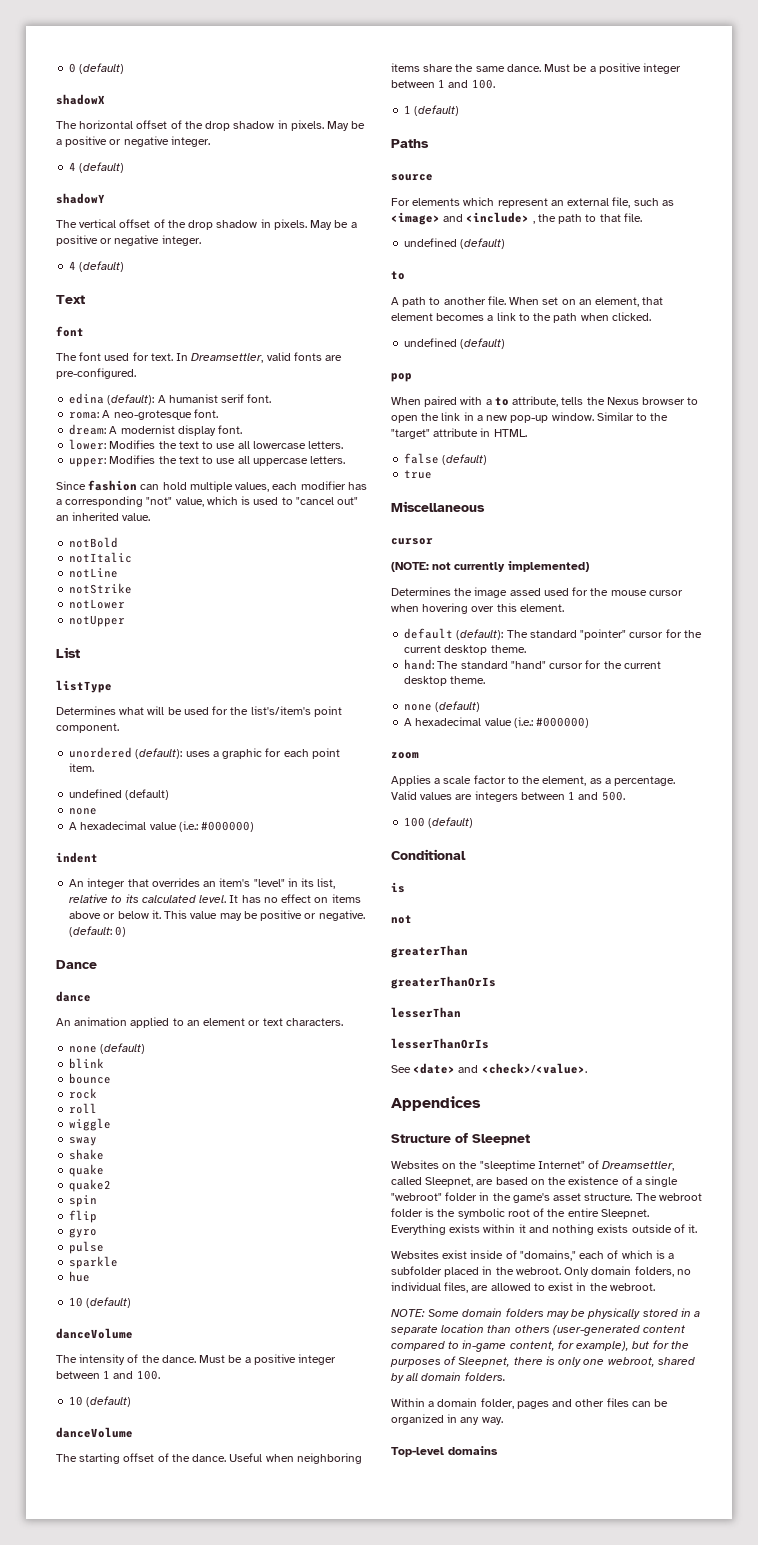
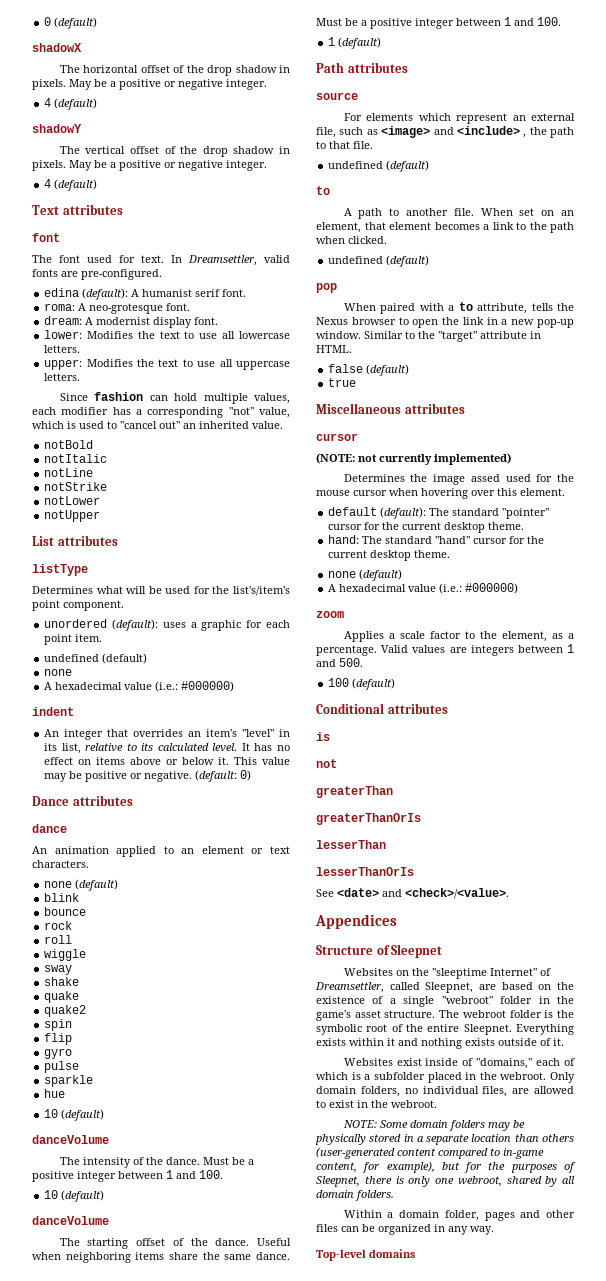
(85, 299) none -> [62,204,123,215] attributes
(80, 652) none -> [57,535,118,546] attributes
(97, 964) none -> [72,795,133,806] attributes
[391,139,429,148] Paths -> [316,62,408,73] Path attributes
(485, 506) none -> [404,403,465,414] attributes
(466, 854) none -> [387,703,448,714] attributes

